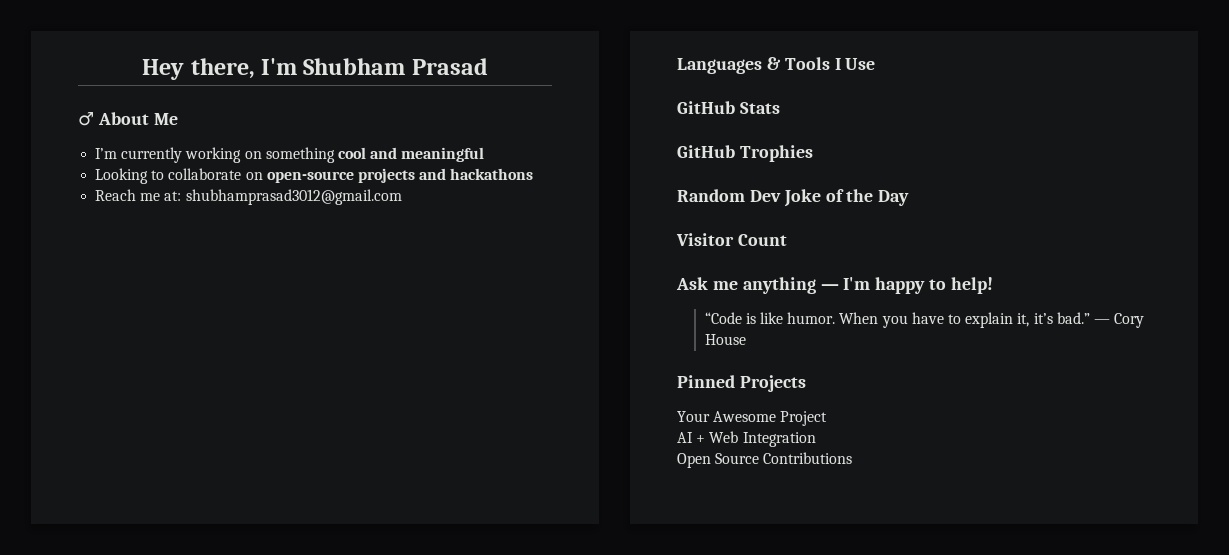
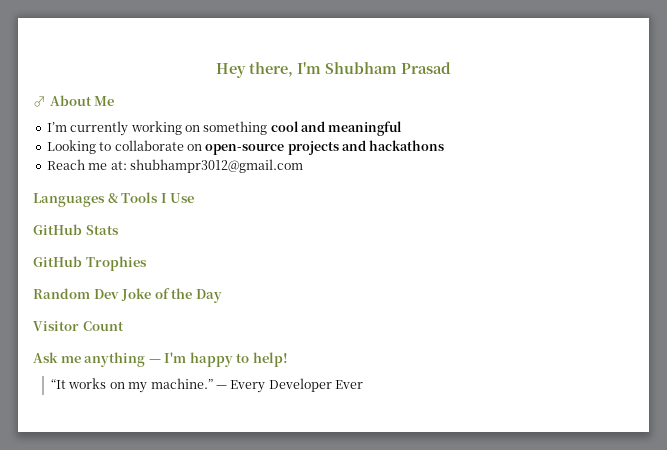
[185,189,402,205] shubhamprasad3012@gmail.com -> [129,159,303,173] shubhampr3012@gmail.com
[704,312,1145,328] [704,334,746,345] [677,375,806,392] [677,411,828,426] [677,431,816,447] [677,452,853,468] “Code is like humor. When you have to explain it, it’s bad.” — Cory House // Pinned Projects // Your Awesome Project // AI + Web Integration // Open Source Contributions -> [51,378,364,393] “It works on my machine.” — Every Developer Ever

